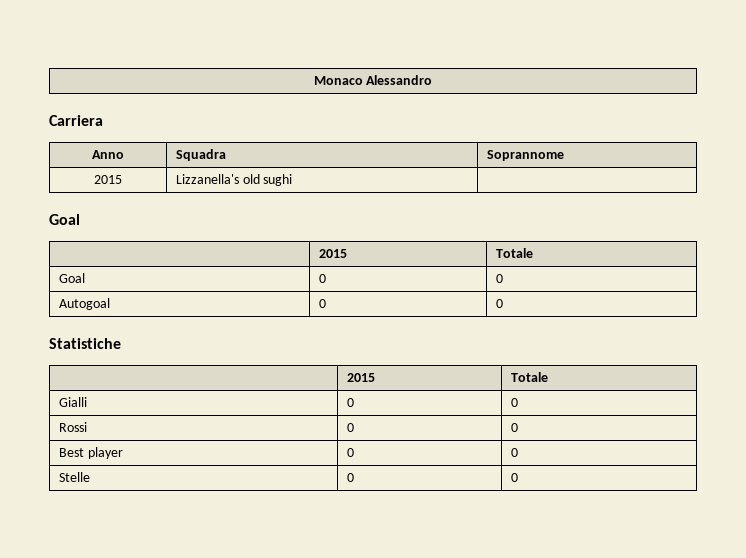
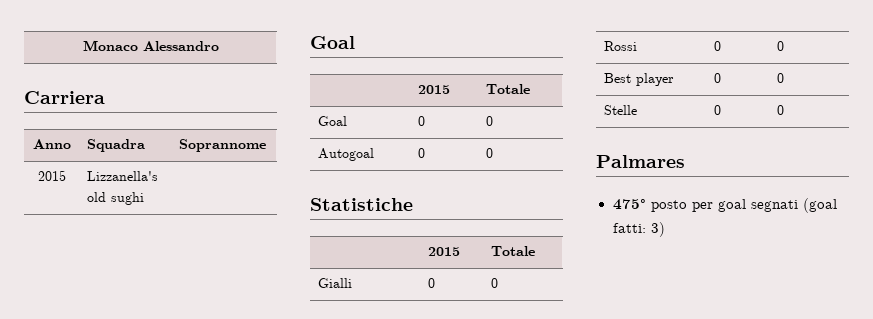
(518, 477) none -> [596,155,685,168] [612,198,837,213] [612,222,665,237] // Palmares // 475° posto per goal segnati (goal fatti: 3)

